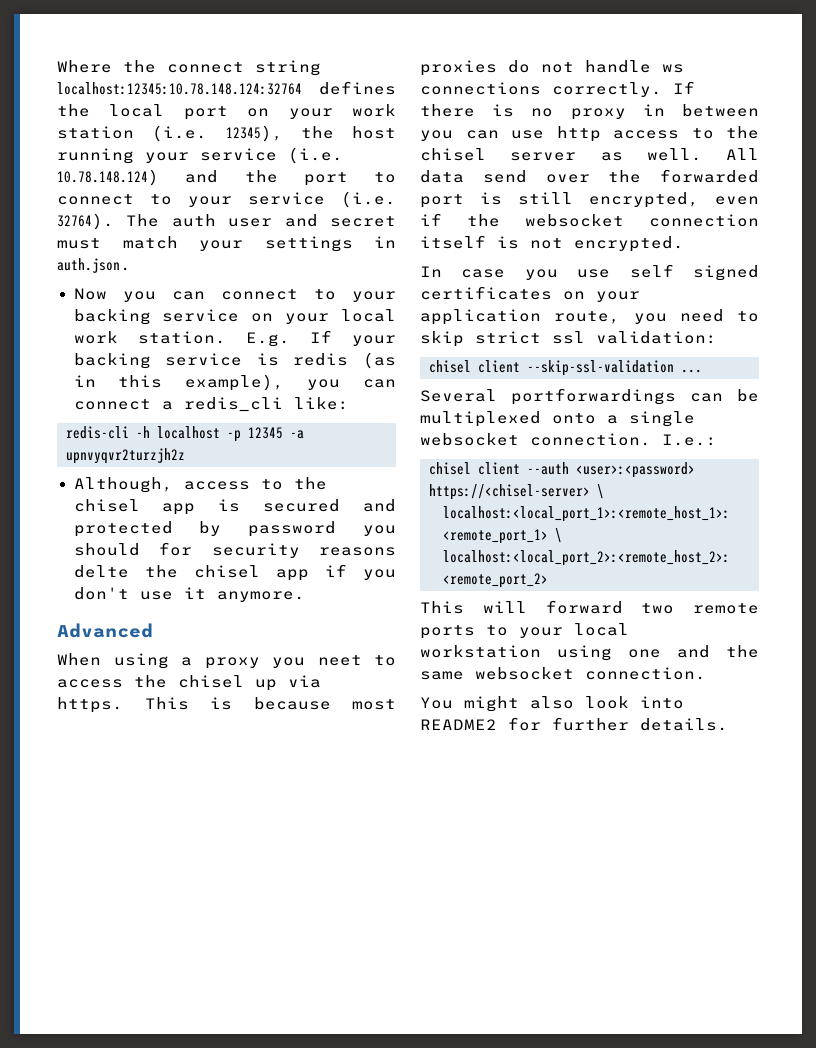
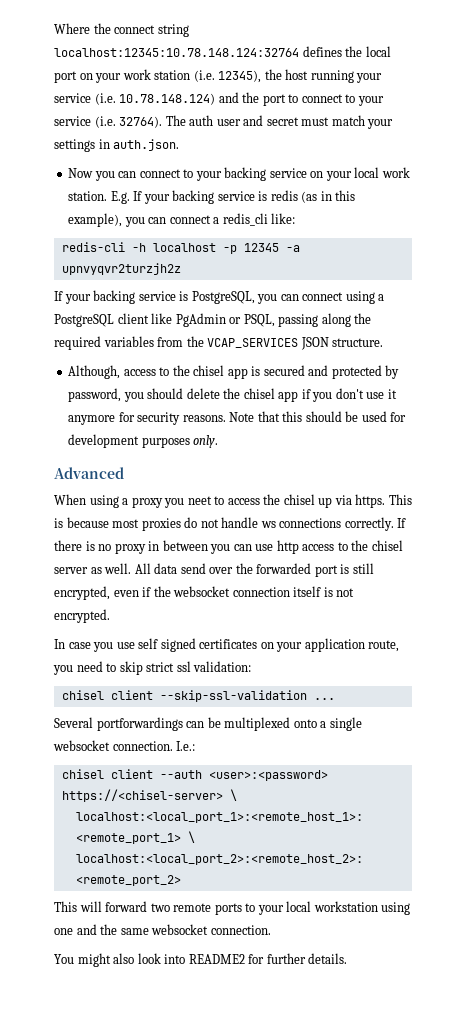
(185, 456) none -> [54,290,385,304] [54,313,372,327] [54,336,384,350] // If your backing service is PostgreSQL, you can connect using a PostgreSQL client like PgAdmin or PSQL, passing along the required variables from the VCAP_SERVICES JSON structure.
[248,521,337,537] password -> [68,388,122,402] password,
[159,542,396,558] [73,565,129,578] for security reasons delte -> [186,388,220,399] delete
[216,591,305,602] anymore. -> [68,411,407,425] [68,434,219,448] anymore for security reasons. Note that this should be used for development purposes only.

